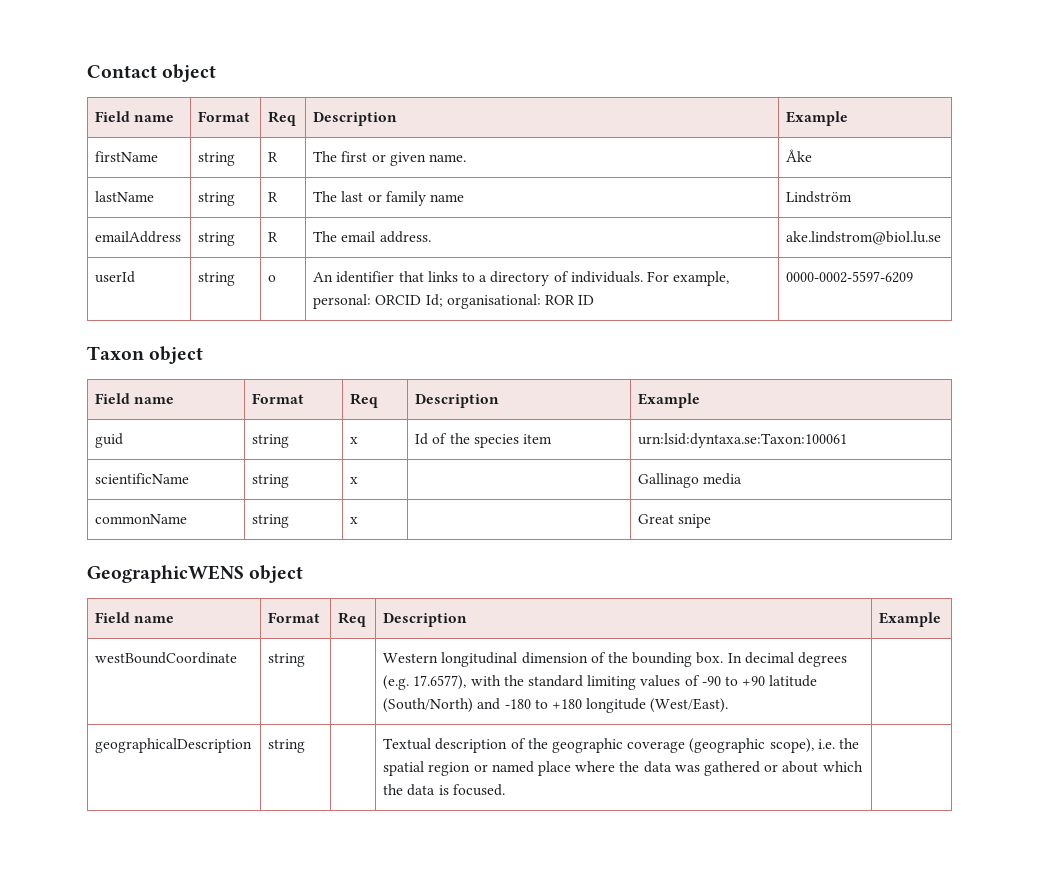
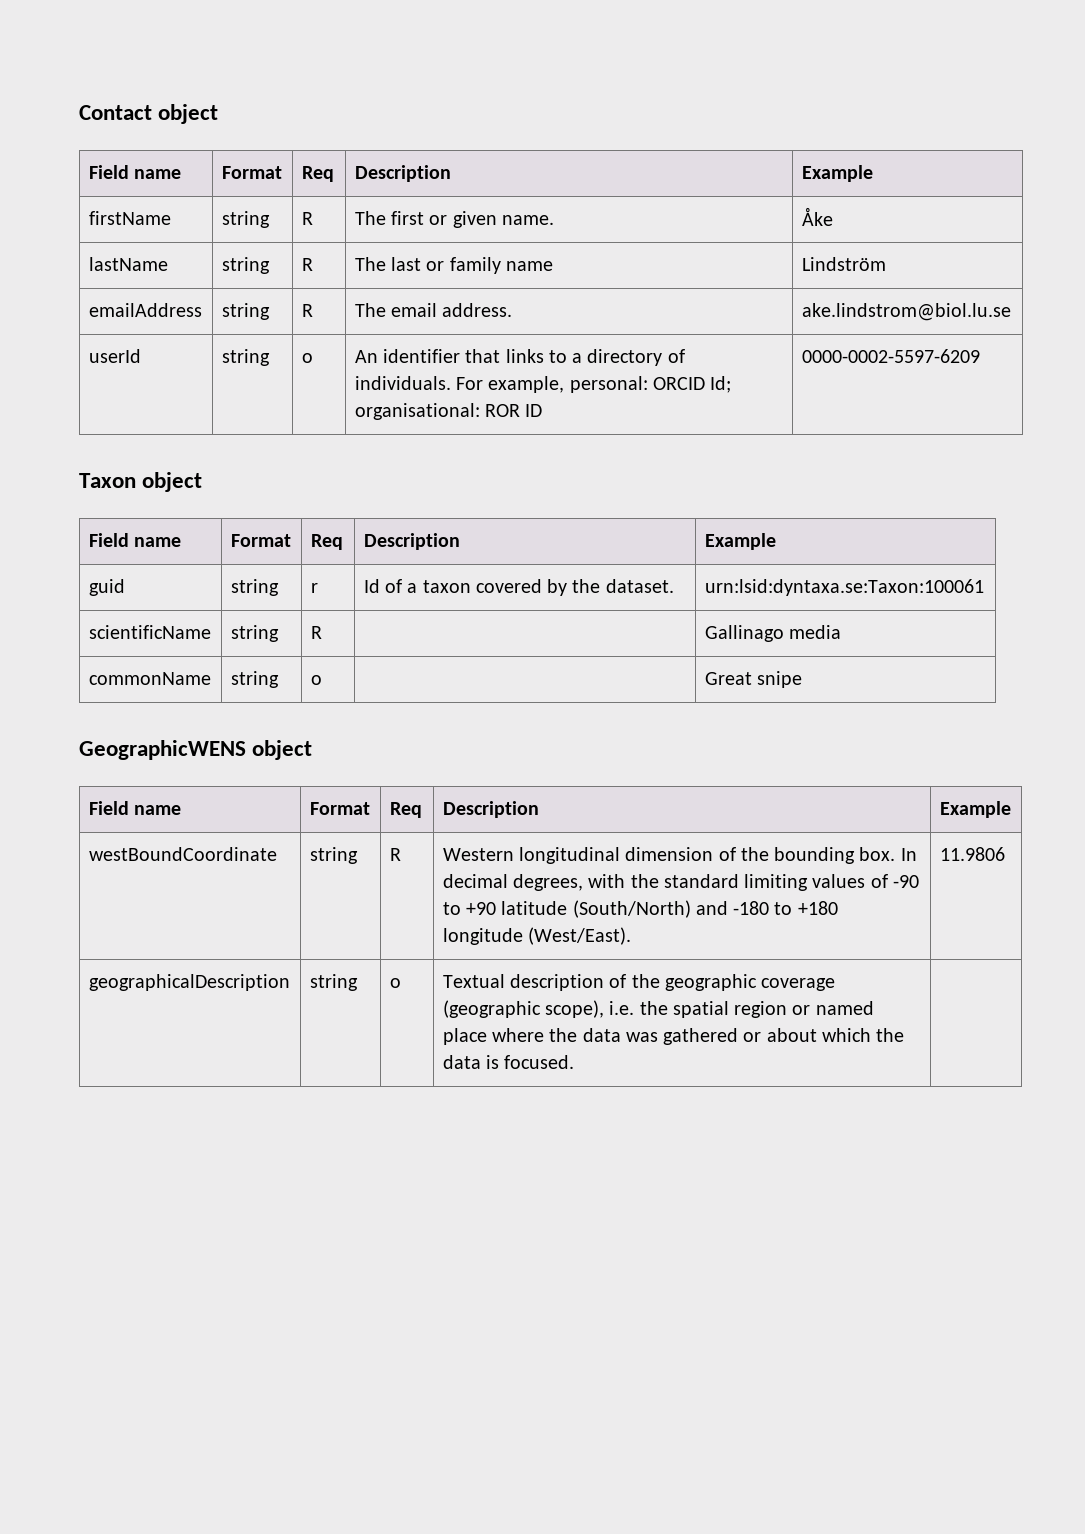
[350,437,359,444] x -> [310,583,318,593] r
[449,433,553,448] the species item -> [407,579,674,596] a taxon covered by the dataset.
[350,477,359,484] x -> [310,626,322,639] R
[350,517,359,524] x -> [310,675,322,685] o
(306, 660) none -> [389,848,401,861] R
[797,652,847,667] [383,675,467,690] degrees (e.g. 17.6577), -> [512,874,583,891] degrees,
(729, 705) none -> [939,847,1005,861] 11.9806
(306, 746) none -> [389,978,401,988] o

